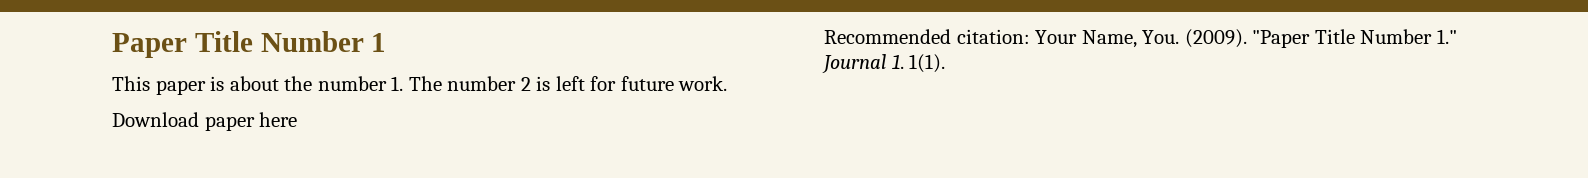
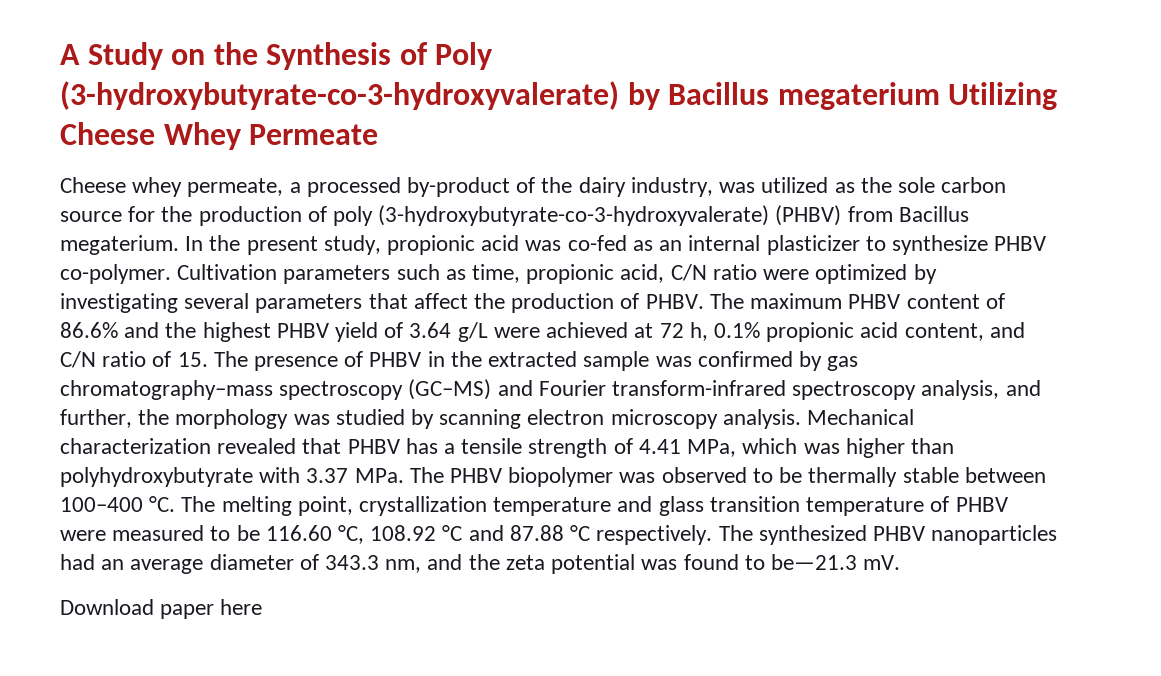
[112,31,387,58] [112,76,728,95] [112,112,298,131] [824,29,1457,48] [822,54,946,74] Paper Title Number 1 // This paper is about the number 1. The number 2 is left for future work. // Download paper here // Recommended citation: Your Name, You. (2009). "Paper Title Number 1." Journal 1. 1(1). -> [60,42,493,70] [60,81,1058,110] [60,122,379,150] [60,177,1007,197] [60,205,969,226] [60,235,1047,255] [60,264,937,284] [60,293,1005,313] [60,322,1025,342] [60,351,859,371] [60,379,1041,400] [60,409,915,429] [60,438,954,458] [60,467,1046,487] [60,496,1008,516] [60,525,1058,545] [60,554,901,574] [60,599,263,619] A Study on the Synthesis of Poly (3-hydroxybutyrate-co-3-hydroxyvalerate) by Bacillus megaterium Utilizing Cheese Whey Permeate // Cheese whey permeate, a processed by-product of the dairy industry, was utilized as the sole carbon source for the production of poly (3-hydroxybutyrate-co-3-hydroxyvalerate) (PHBV) from Bacillus megaterium. In the present study, propionic acid was co-fed as an internal plasticizer to synthesize PHBV co-polymer. Cultivation parameters such as time, propionic acid, C/N ratio were optimized by investigating several parameters that affect the production of PHBV. The maximum PHBV content of 86.6% and the highest PHBV yield of 3.64 g/L were achieved at 72 h, 0.1% propionic acid content, and C/N ratio of 15. The presence of PHBV in the extracted sample was confirmed by gas chromatography–mass spectroscopy (GC–MS) and Fourier transform-infrared spectroscopy analysis, and further, the morphology was studied by scanning electron microscopy analysis. Mechanical characterization revealed that PHBV has a tensile strength of 4.41 MPa, which was higher than polyhydroxybutyrate with 3.37 MPa. The PHBV biopolymer was observed to be thermally stable between 100–400 °C. The melting point, crystallization temperature and glass transition temperature of PHBV were measured to be 116.60 °C, 108.92 °C and 87.88 °C respectively. The synthesized PHBV nanoparticles had an average diameter of 343.3 nm, and the zeta potential was found to be—21.3 mV. // Download paper here

